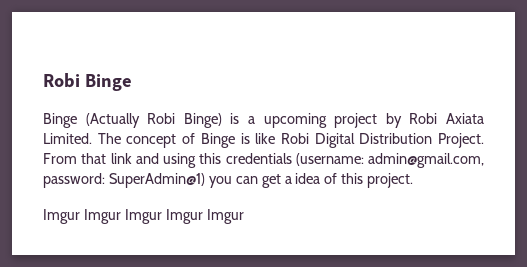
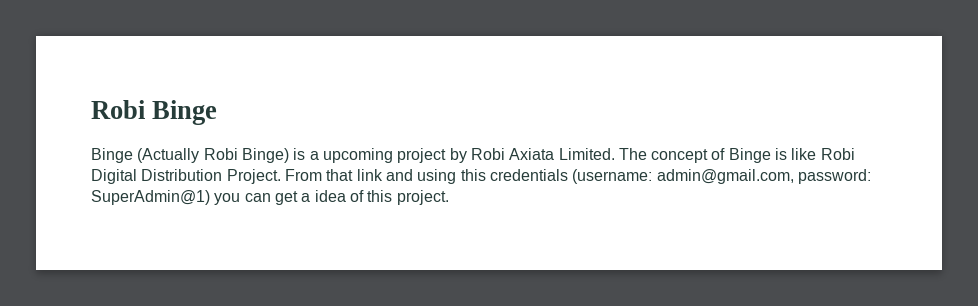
[43,209,244,224] // Imgur Imgur Imgur Imgur Imgur -> (449, 197) none

